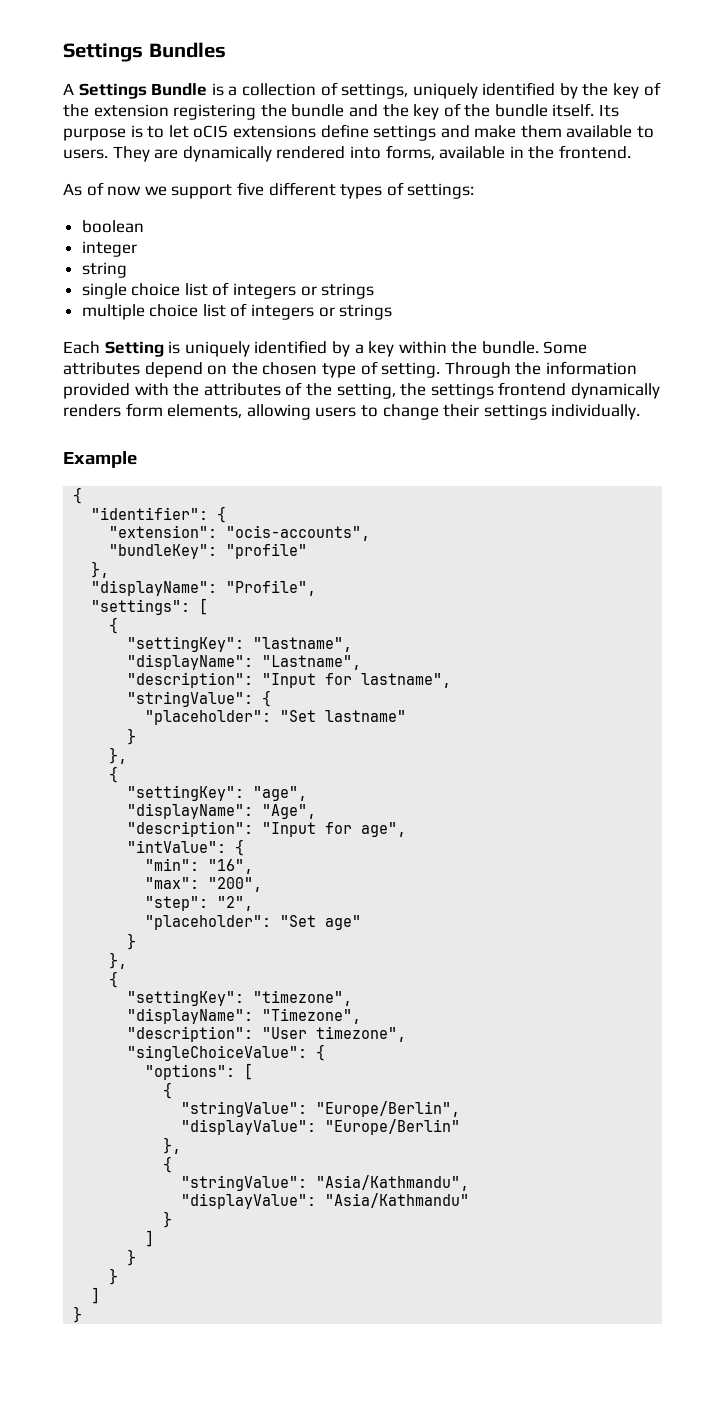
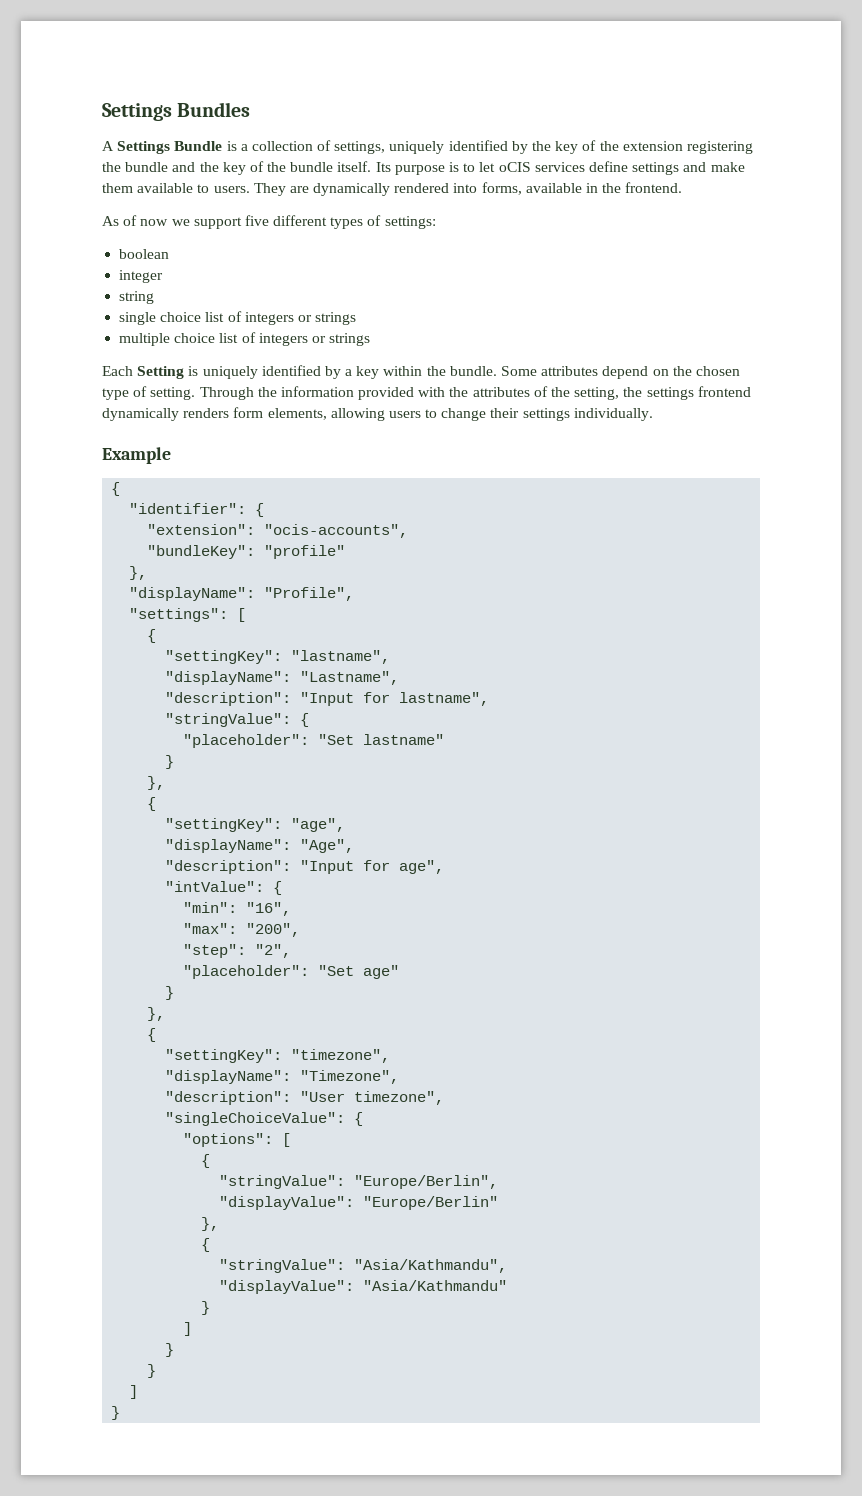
[232,125,316,138] extensions -> [534,162,585,172] services

